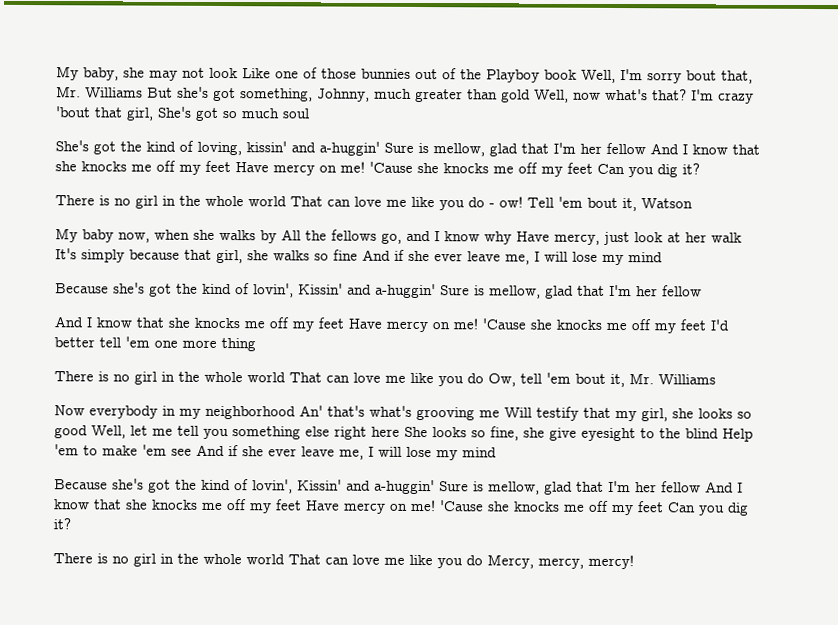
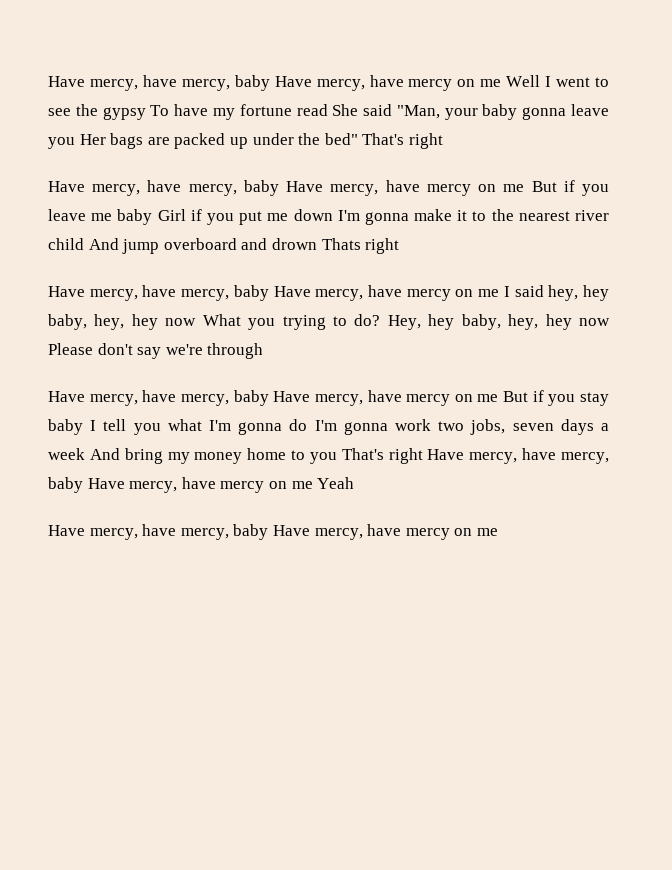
[56,66,753,84] [56,86,754,104] [55,106,310,121] [55,140,760,157] [55,160,700,178] [55,195,693,212] [55,228,742,246] [55,248,663,266] [55,282,702,299] [54,316,729,334] [54,336,256,352] [54,371,716,388] [54,405,752,422] [54,425,753,442] [54,444,497,461] [54,478,743,495] [53,499,749,516] [53,518,71,530] [53,553,634,570] My baby, she may not look Like one of those bunnies out of the Playboy book Well, I'm sorry bout that, Mr. Williams But she's got something, Johnny, much greater than gold Well, now what's that? I'm crazy 'bout that girl, She's got so much soul // She's got the kind of loving, kissin' and a-huggin' Sure is mellow, glad that I'm her fellow And I know that she knocks me off my feet Have mercy on me! 'Cause she knocks me off my feet Can you dig it? // There is no girl in the whole world That can love me like you do - ow! Tell 'em bout it, Watson // My baby now, when she walks by All the fellows go, and I know why Have mercy, just look at her walk It's simply because that girl, she walks so fine And if she ever leave me, I will lose my mind // Because she's got the kind of lovin', Kissin' and a-huggin' Sure is mellow, glad that I'm her fellow // And I know that she knocks me off my feet Have mercy on me! 'Cause she knocks me off my feet I'd better tell 'em one more thing // There is no girl in the whole world That can love me like you do Ow, tell 'em bout it, Mr. Williams // Now everybody in my neighborhood An' that's what's grooving me Will testify that my girl, she looks so good Well, let me tell you something else right here She looks so fine, she give eyesight to the blind Help 'em to make 'em see And if she ever leave me, I will lose my mind // Because she's got the kind of lovin', Kissin' and a-huggin' Sure is mellow, glad that I'm her fellow And I know that she knocks me off my feet Have mercy on me! 'Cause she knocks me off my feet Can you dig it? // There is no girl in the whole world That can love me like you do Mercy, mercy, mercy! -> [48,75,610,91] [48,104,609,120] [48,133,443,149] [48,180,609,196] [48,209,609,225] [48,238,400,254] [48,285,610,301] [48,314,611,330] [48,343,264,359] [48,390,610,406] [48,419,609,435] [48,448,610,464] [48,477,355,493] [48,524,498,540] Have mercy, have mercy, baby Have mercy, have mercy on me Well I went to see the gypsy To have my fortune read She said "Man, your baby gonna leave you Her bags are packed up under the bed" That's right // Have mercy, have mercy, baby Have mercy, have mercy on me But if you leave me baby Girl if you put me down I'm gonna make it to the nearest river child And jump overboard and drown Thats right // Have mercy, have mercy, baby Have mercy, have mercy on me I said hey, hey baby, hey, hey now What you trying to do? Hey, hey baby, hey, hey now Please don't say we're through // Have mercy, have mercy, baby Have mercy, have mercy on me But if you stay baby I tell you what I'm gonna do I'm gonna work two jobs, seven days a week And bring my money home to you That's right Have mercy, have mercy, baby Have mercy, have mercy on me Yeah // Have mercy, have mercy, baby Have mercy, have mercy on me

